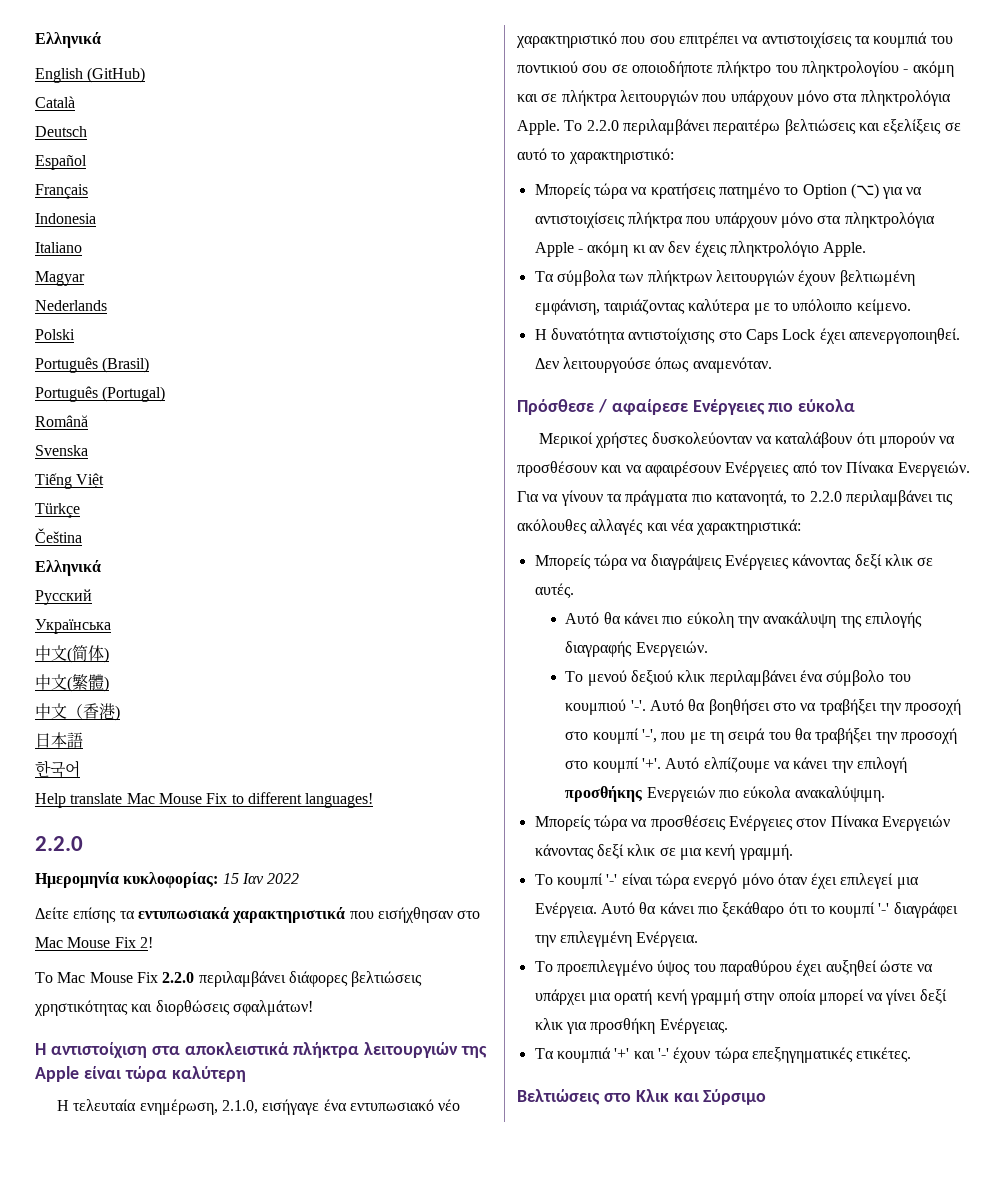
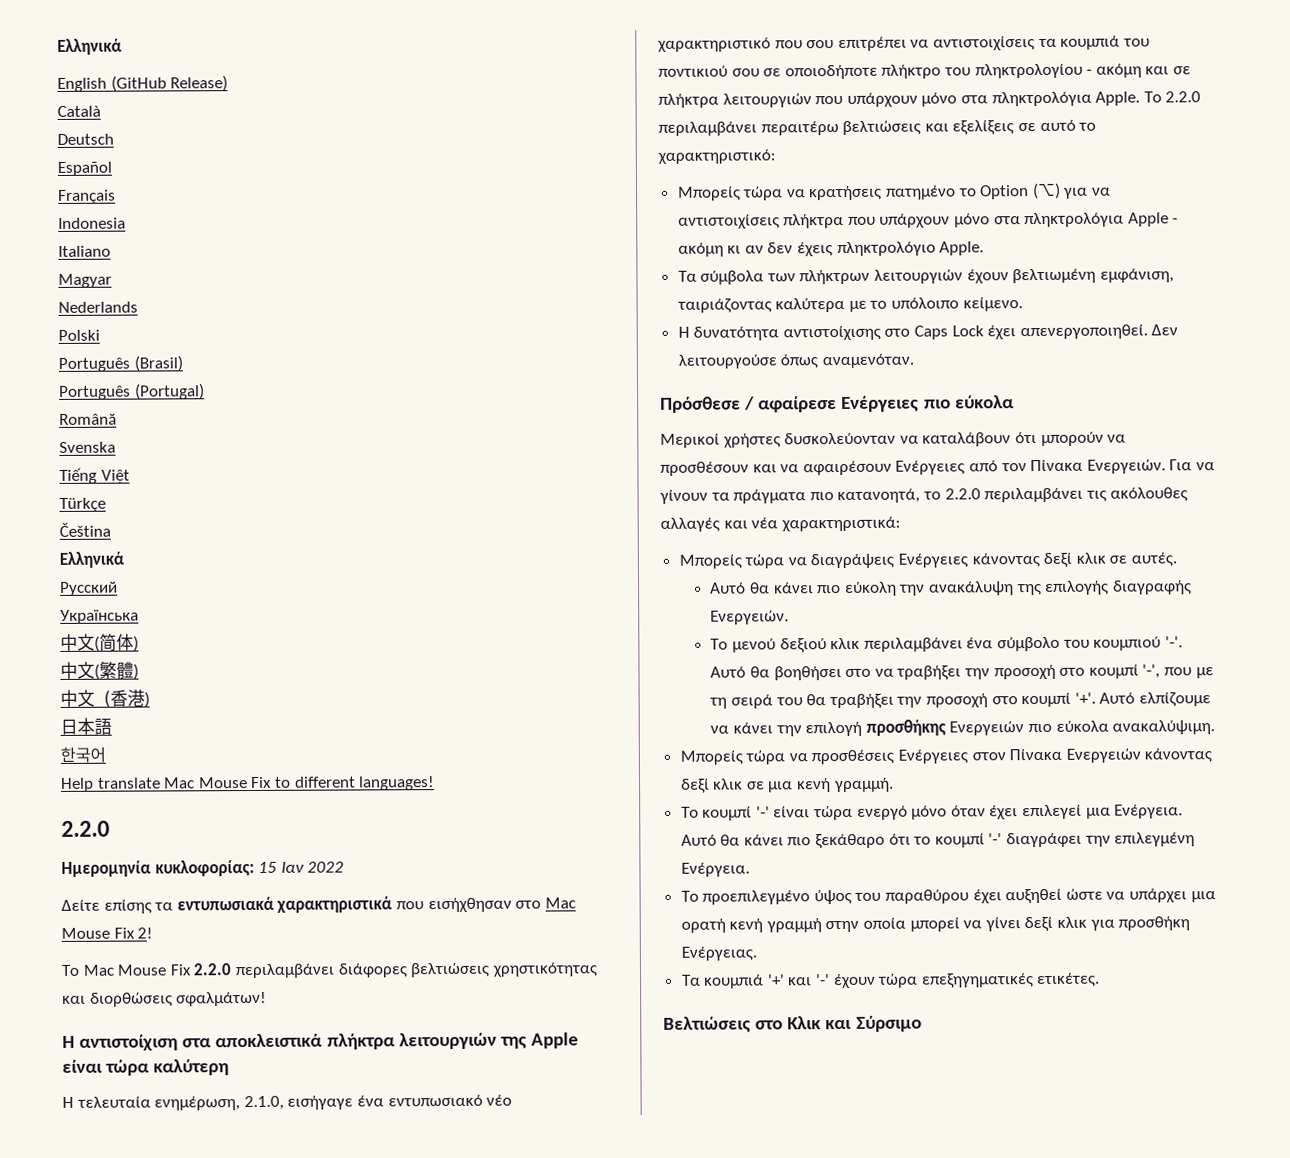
[87,67,146,83] (GitHub) -> [110,75,229,92] (GitHub Release)

